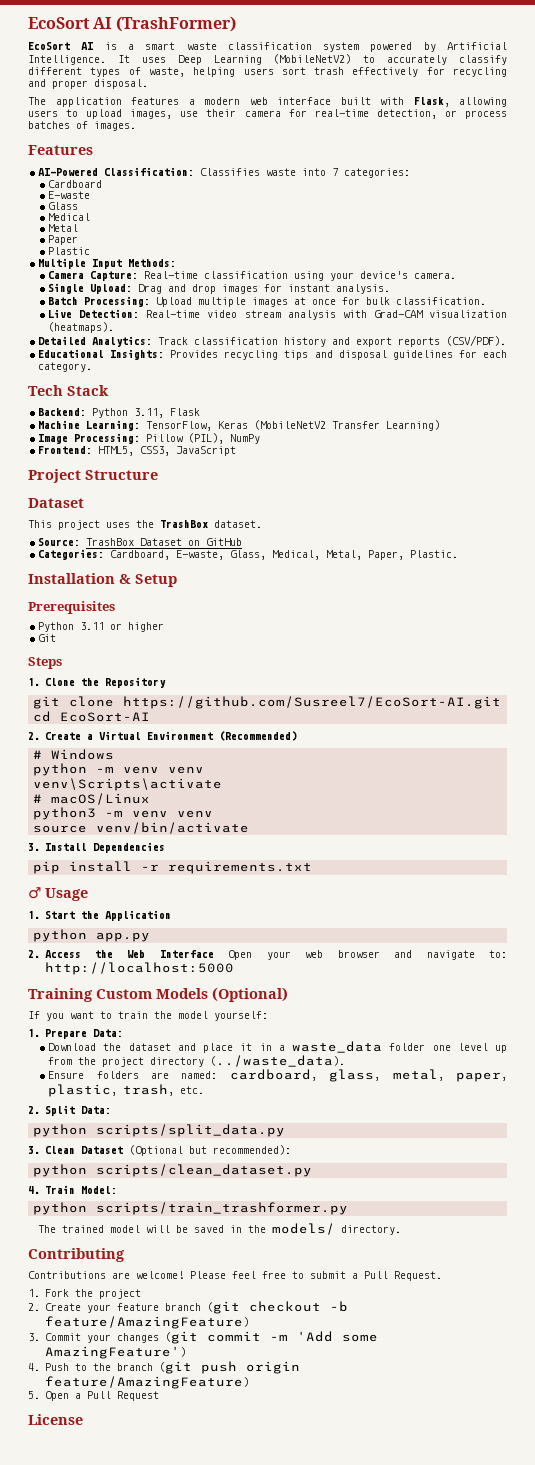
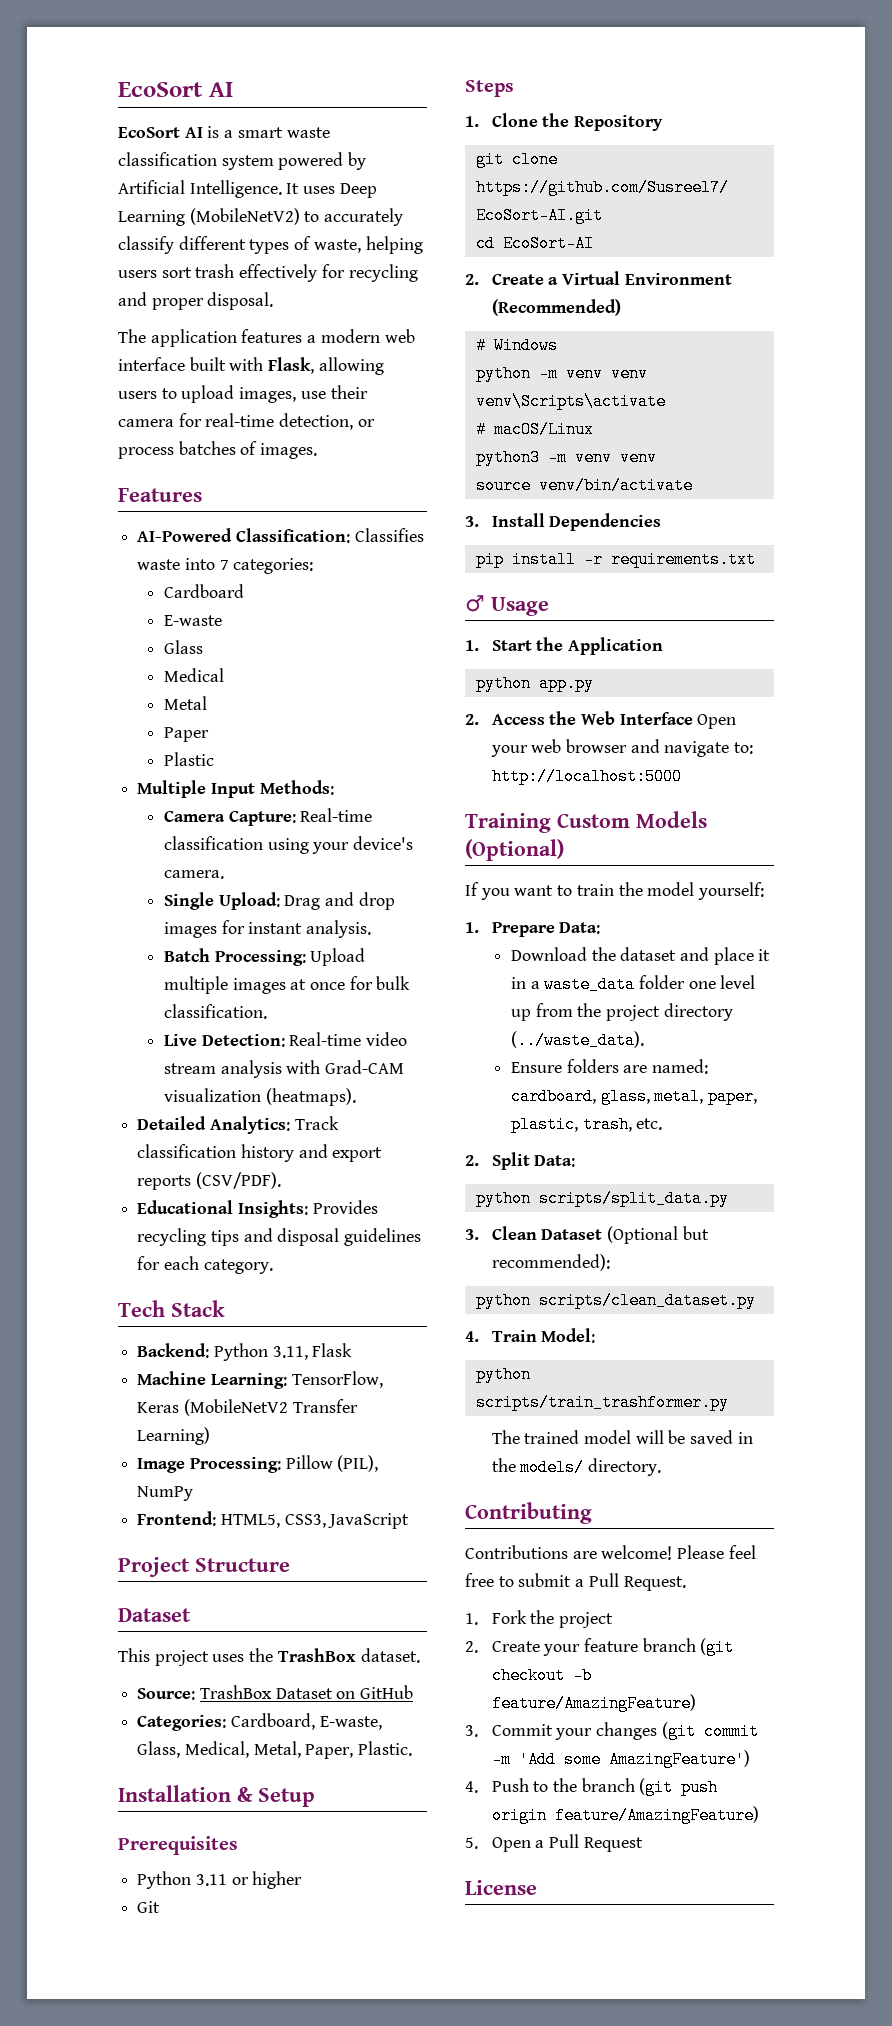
[28,16,236,32] EcoSort AI (TrashFormer) -> [118,82,233,97] EcoSort AI

